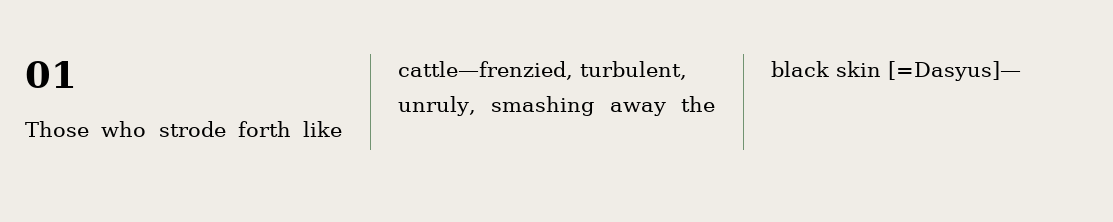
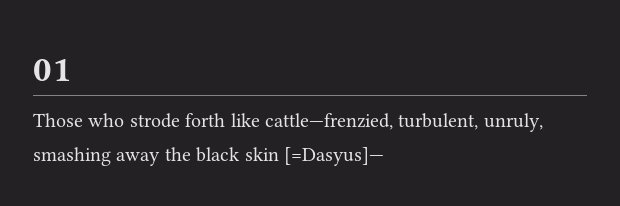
(476, 106) none -> (543, 122) //

